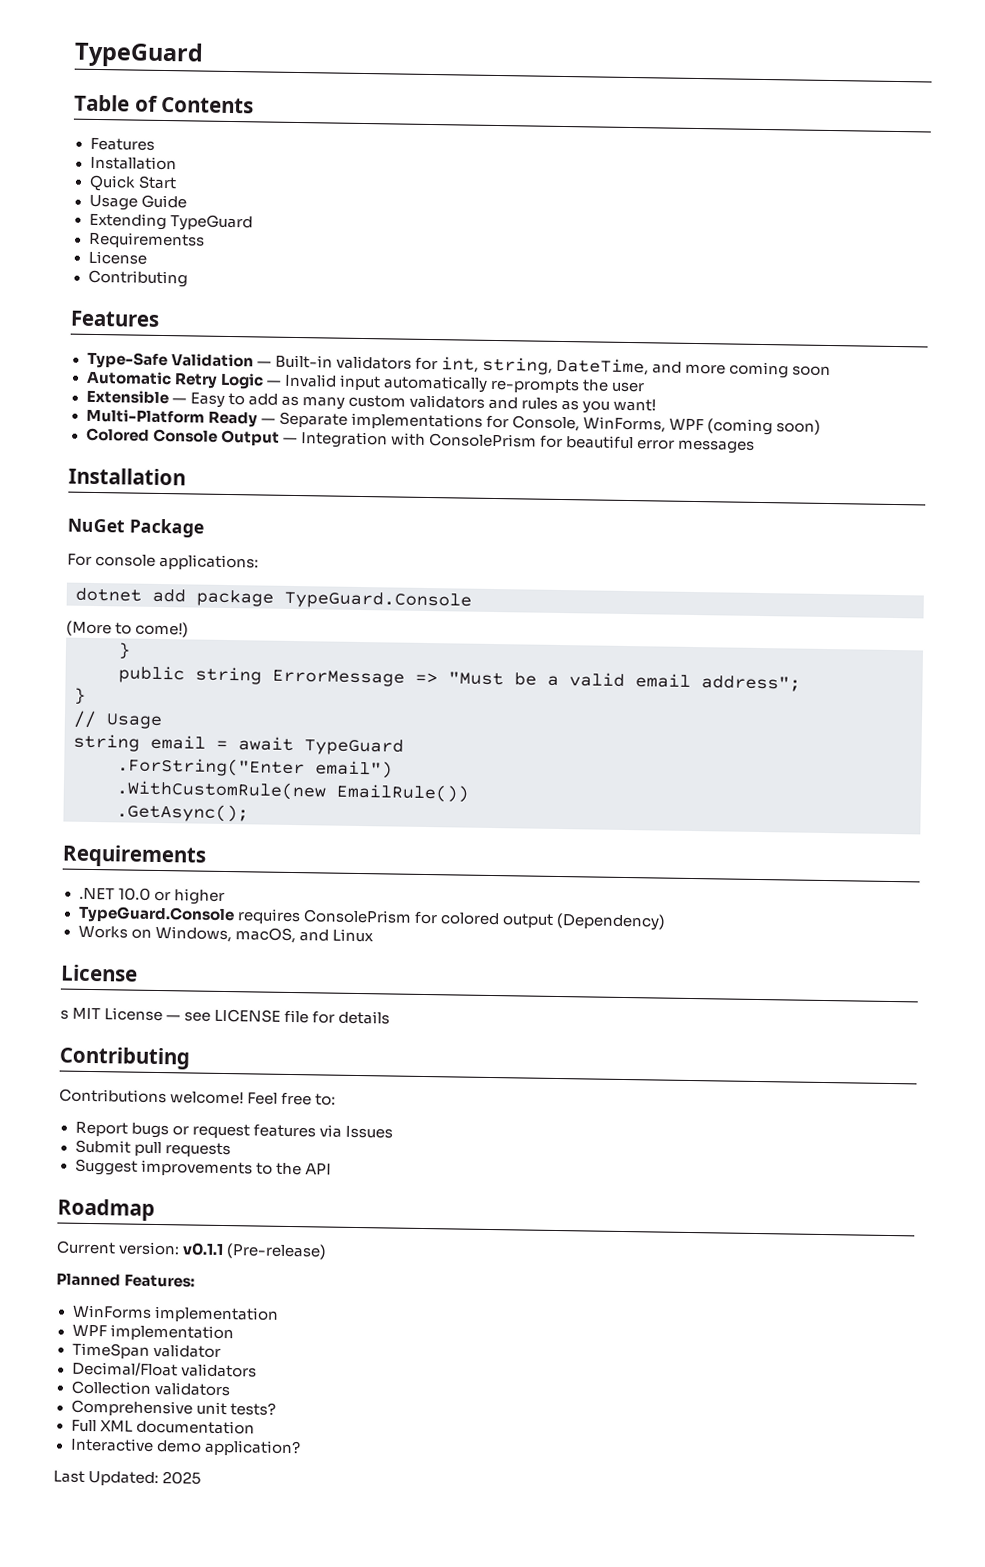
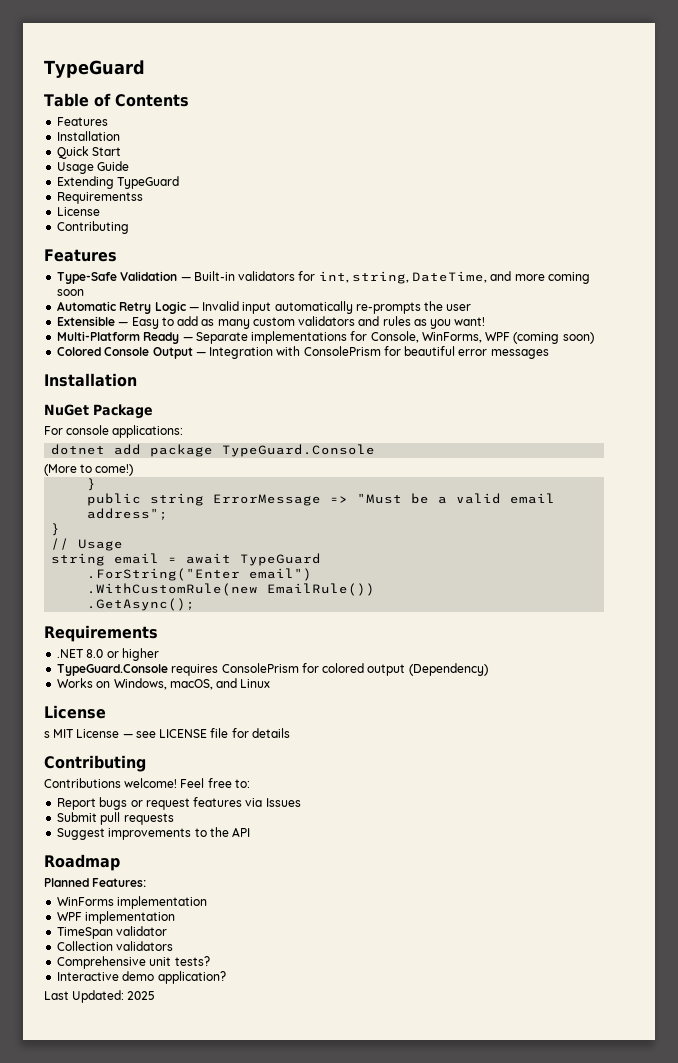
[117,887,151,901] 10.0 -> [86,649,104,658] 8.0
[56,1240,328,1260] // Current version: v0.1.1 (Pre-release) -> (120, 862) none
[71,1361,257,1378] // Decimal/Float validators -> (168, 931) none
[70,1419,255,1435] // Full XML documentation -> (210, 961) none

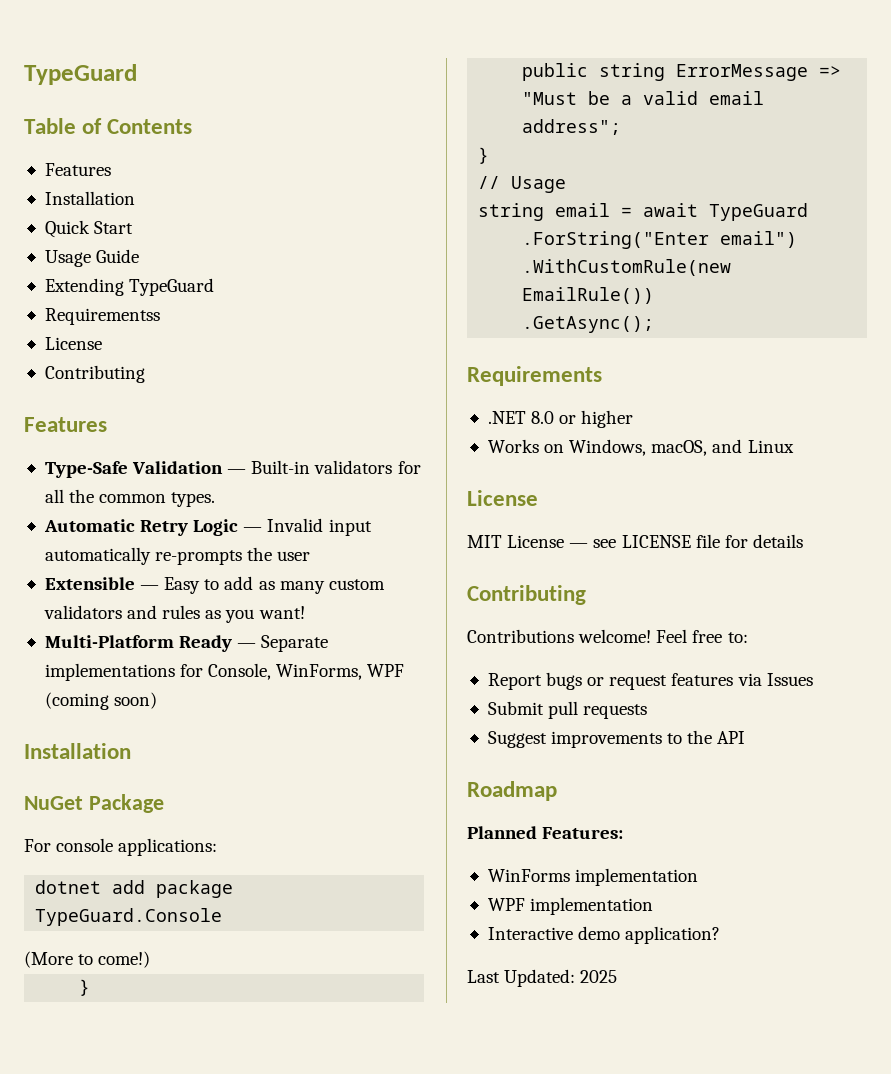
[318,271,590,284] [57,289,85,296] int, string, DateTime, and more coming soon -> [44,489,216,507] all the common types.
[57,346,549,359] // Colored Console Output — Integration with ConsolePrism for beautiful error messages -> (158, 700) none
[57,663,488,676] // TypeGuard.Console requires ConsolePrism for colored output (Dependency) -> (634, 419) none
[44,731,50,738] s -> (538, 498) none
[57,926,168,939] [57,941,174,951] [57,956,210,969] // TimeSpan validator // Collection validators // Comprehensive unit tests? -> (654, 906) none

